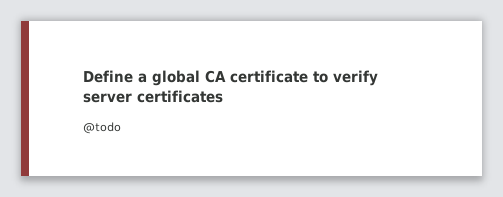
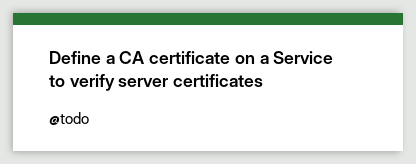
[152,70,200,86] global -> (115, 59) none
(308, 76) none -> [234,51,334,64] on a Service

